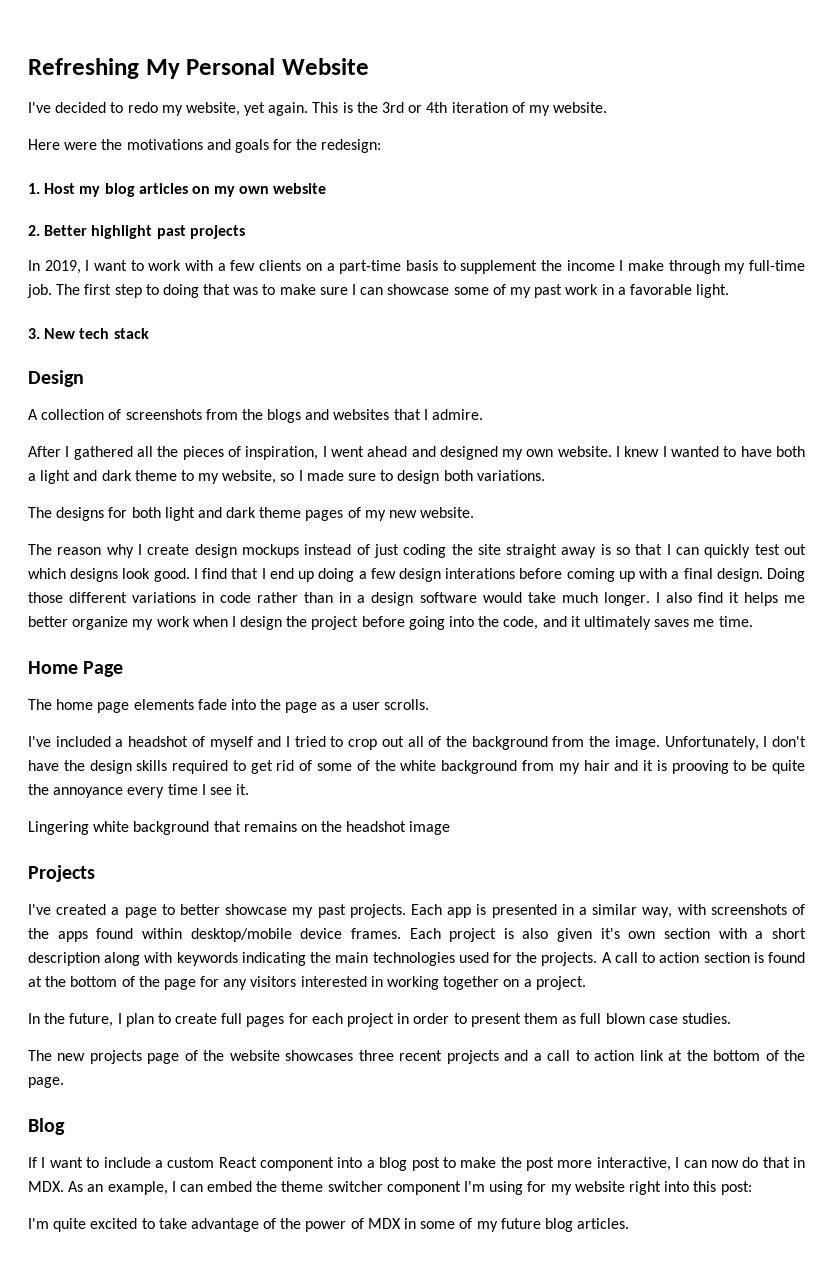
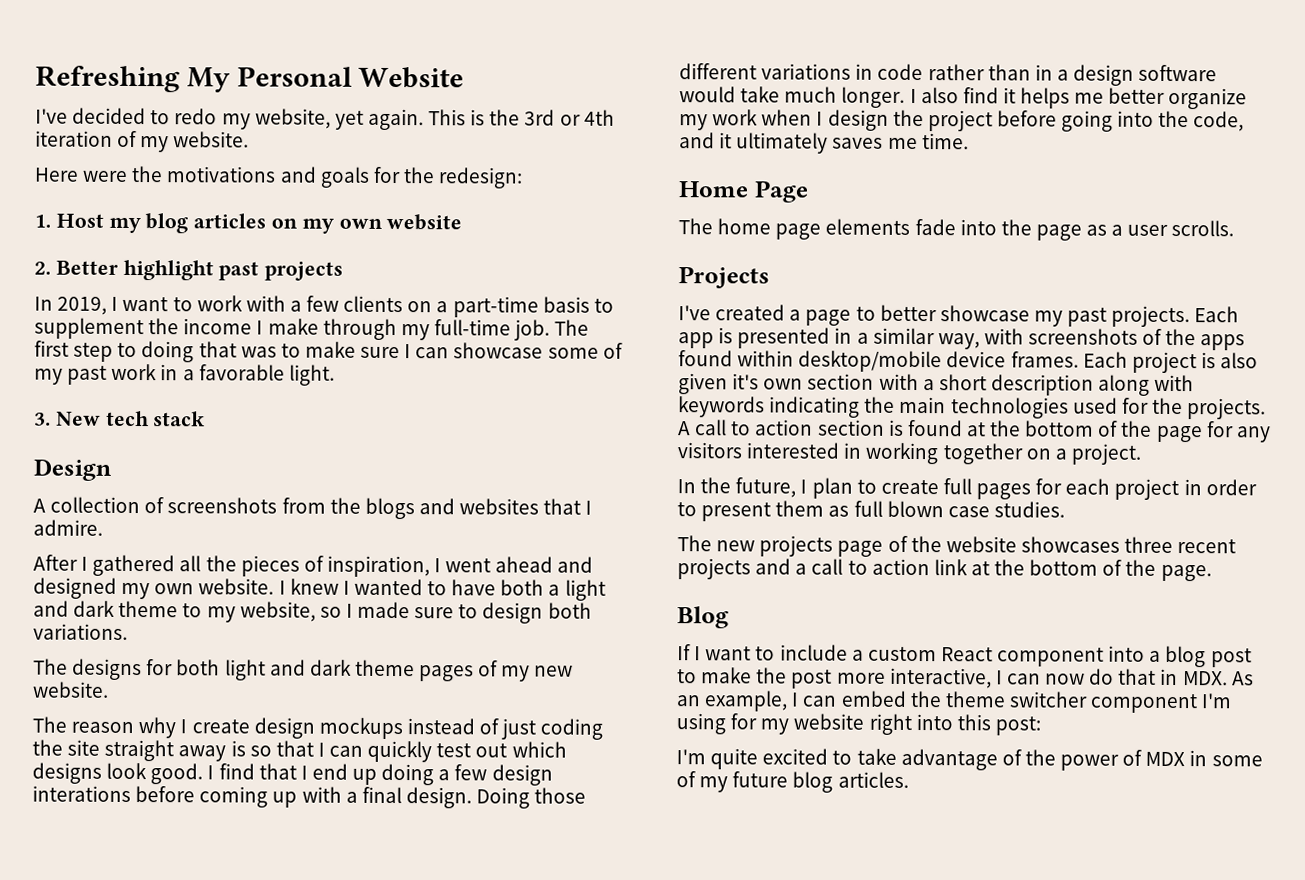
[28,736,806,750] [28,760,805,774] [28,784,250,798] [28,821,451,835] // I've included a headshot of myself and I tried to crop out all of the background from the image. Unfortunately, I don't have the design skills required to get rid of some of the white background from my hair and it is prooving to be quite the annoyance every time I see it. // Lingering white background that remains on the headshot image -> (1235, 228) none

